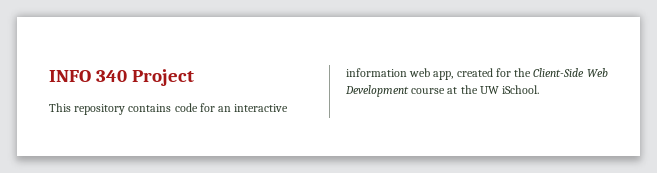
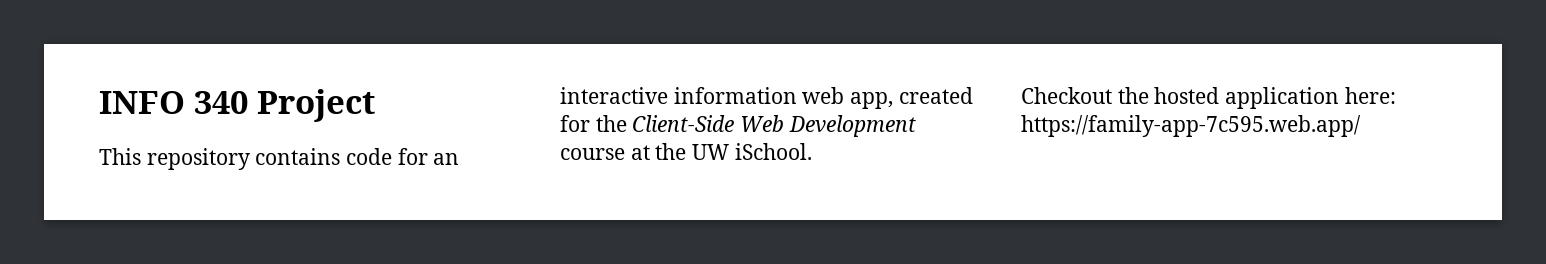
(540, 89) none -> [1021,87,1396,109] [1021,115,1361,137] // Checkout the hosted application here: https://family-app-7c595.web.app/

